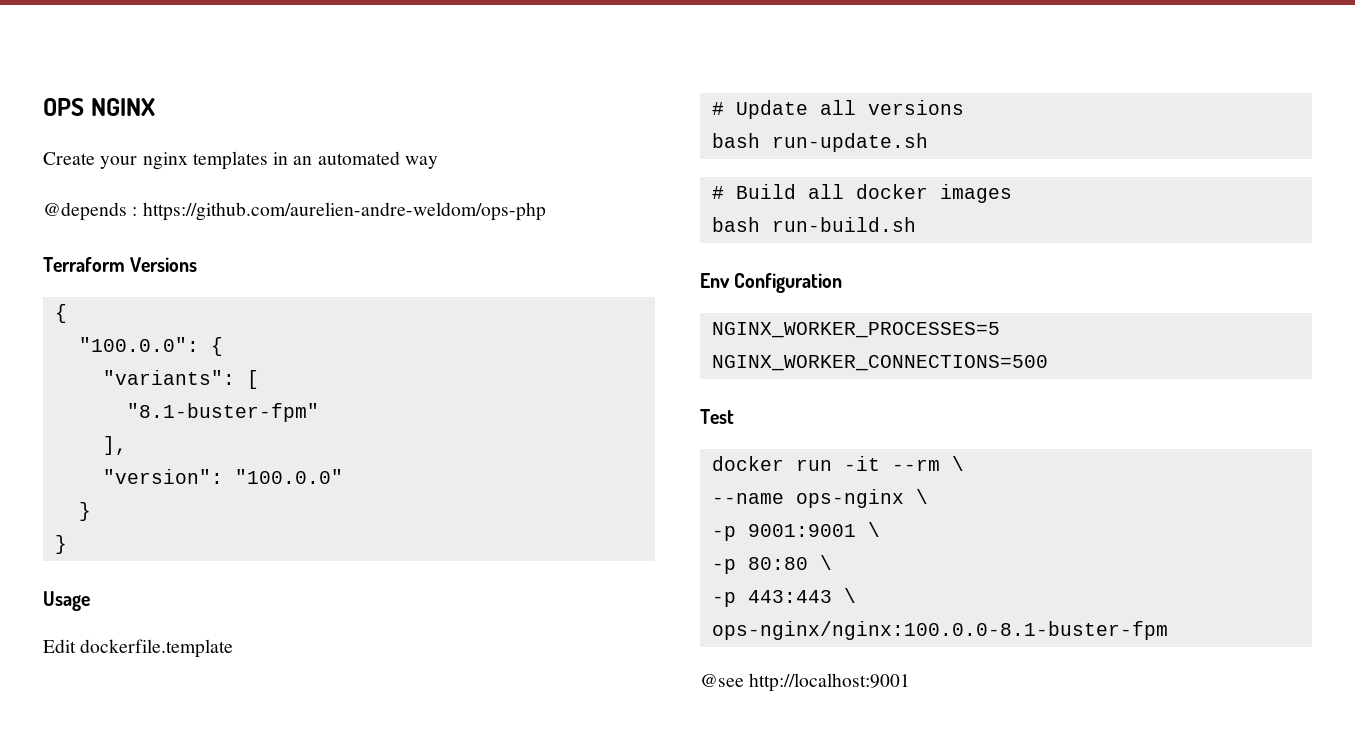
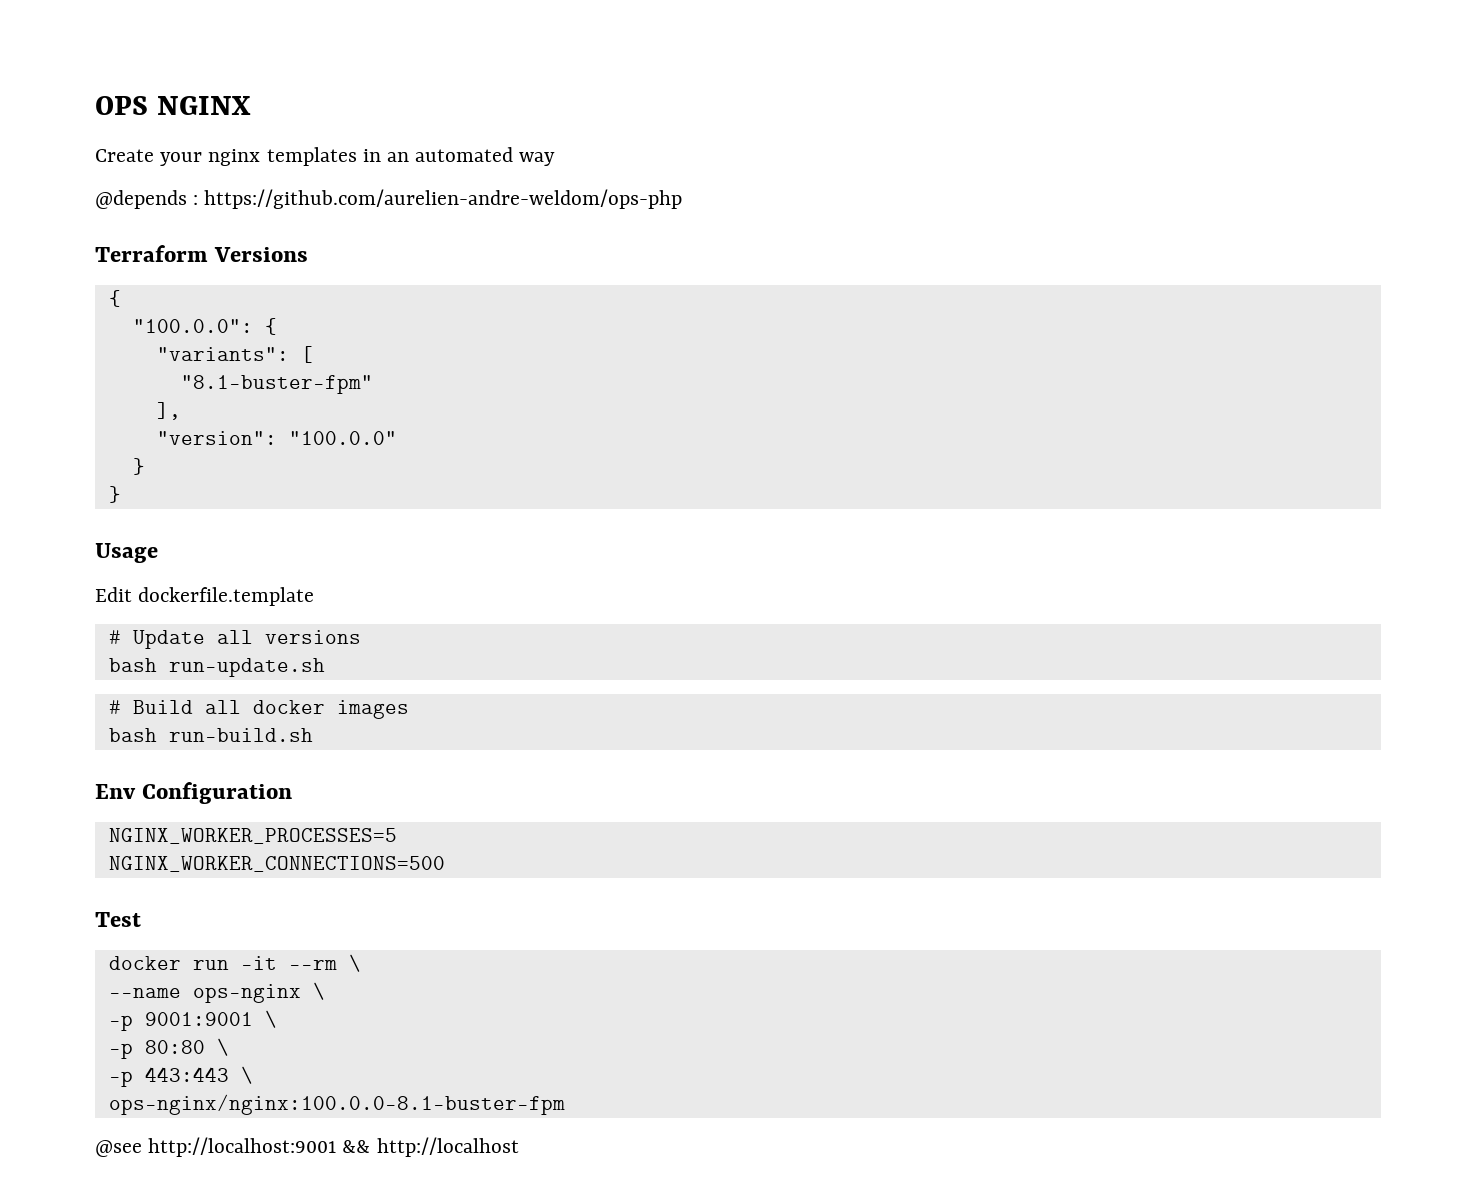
(911, 682) none -> [342,1137,519,1157] && http://localhost

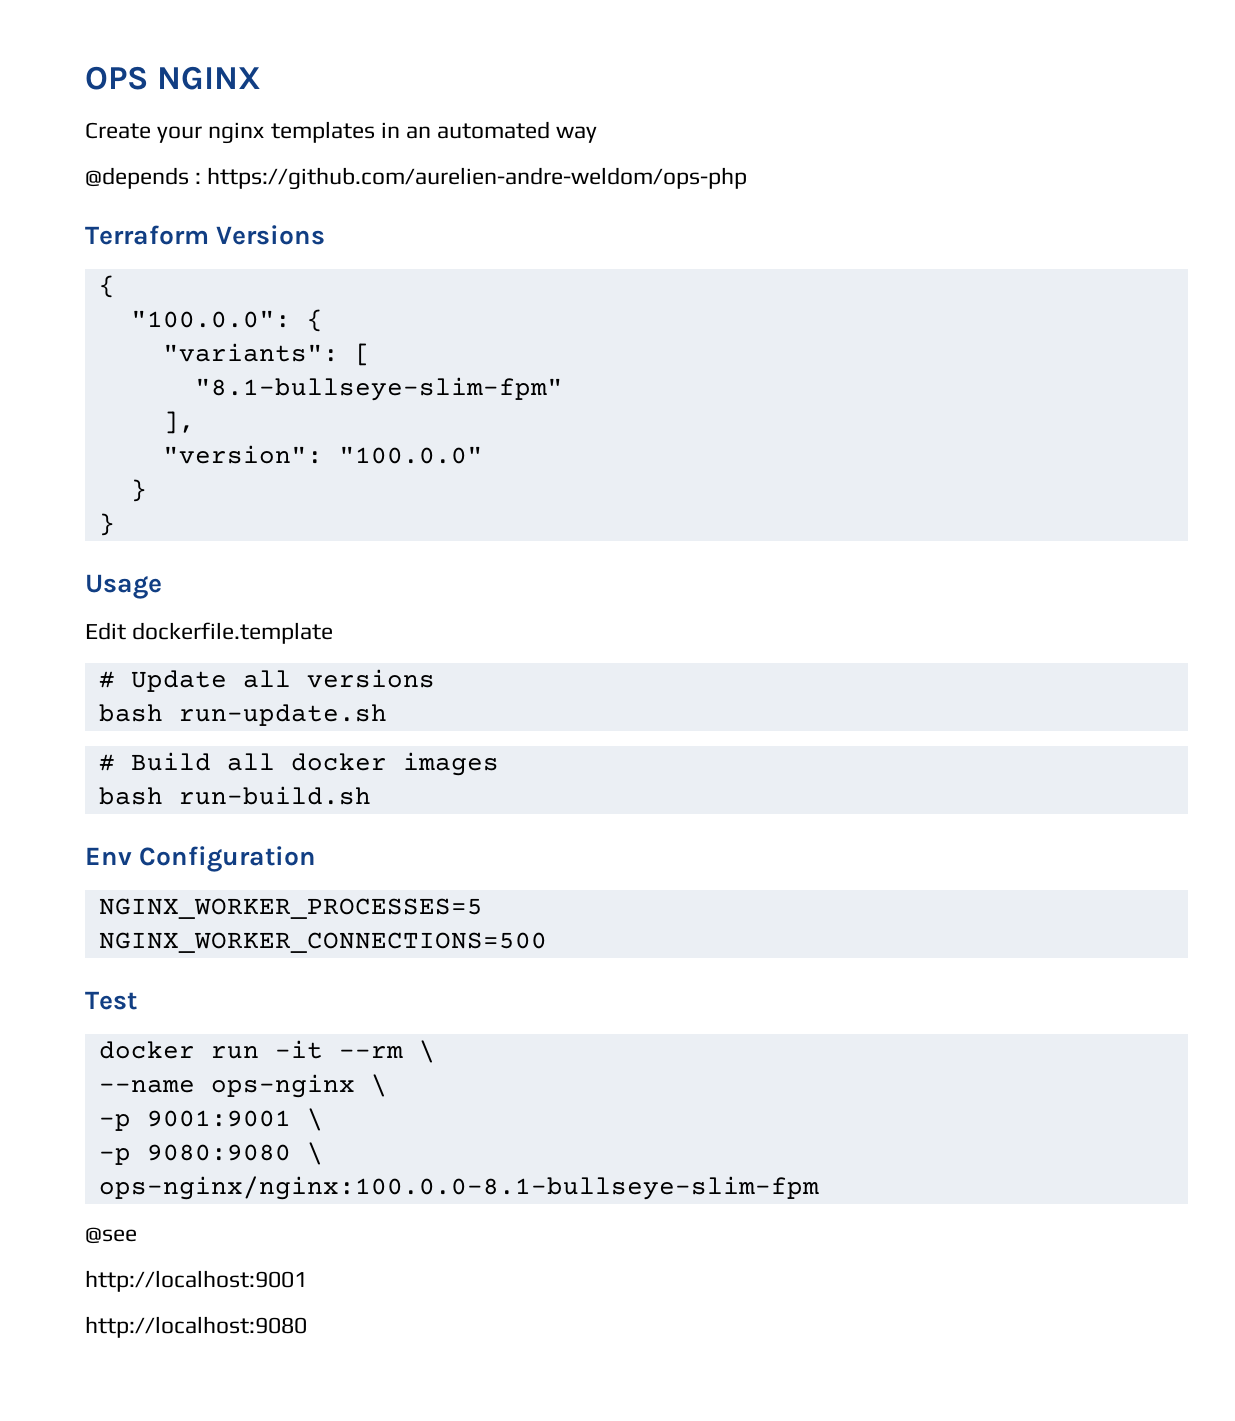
[180,375,373,394] "8.1-buster-fpm" -> [194,377,563,401] "8.1-bullseye-slim-fpm"
[144,1038,229,1056] [108,1066,253,1087] [108,1094,565,1115] 80:80 \ // -p 443:443 \ // ops-nginx/nginx:100.0.0-8.1-buster-fpm -> [146,1142,323,1165] [98,1176,819,1200] 9080:9080 \ // ops-nginx/nginx:100.0.0-8.1-bullseye-slim-fpm
(142, 1148) none -> (137, 1235) //
[342,1137,519,1157] && http://localhost -> [85,1316,307,1338] // http://localhost:9080

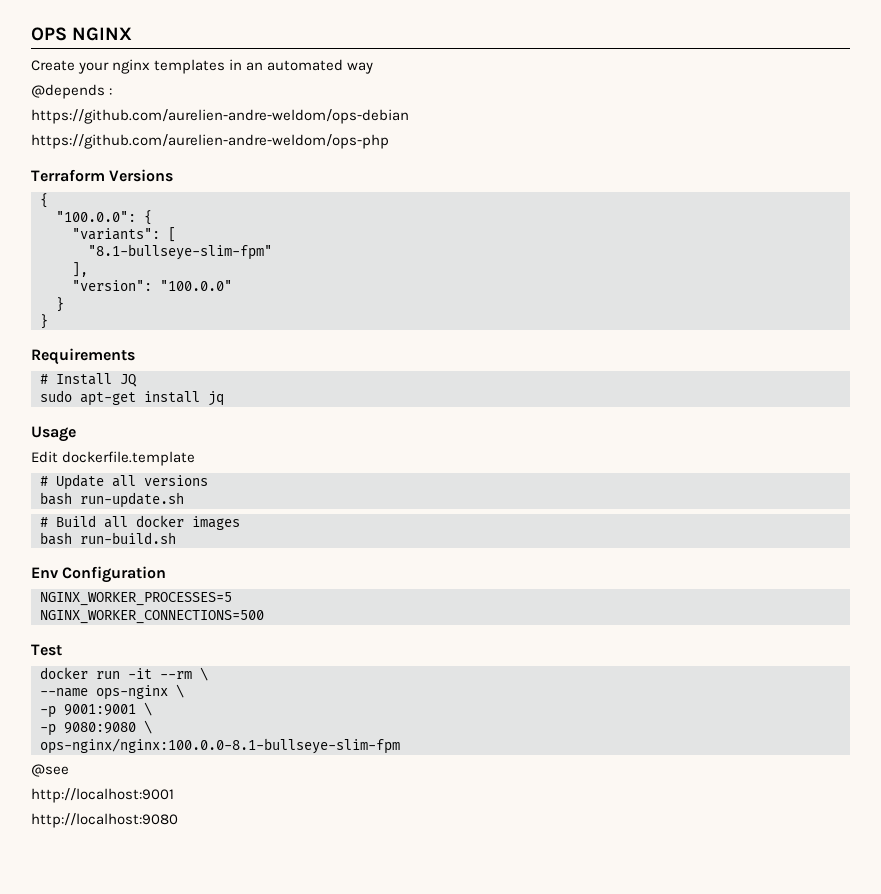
(202, 178) none -> [31,109,409,124] // https://github.com/aurelien-andre-weldom/ops-debian //
(115, 524) none -> [31,348,135,365] [40,373,137,387] [40,390,224,406] // Requirements // # Install JQ // sudo apt-get install jq

